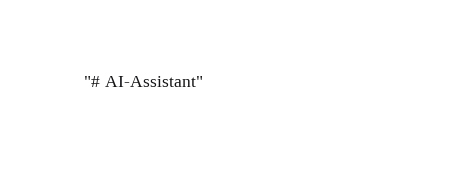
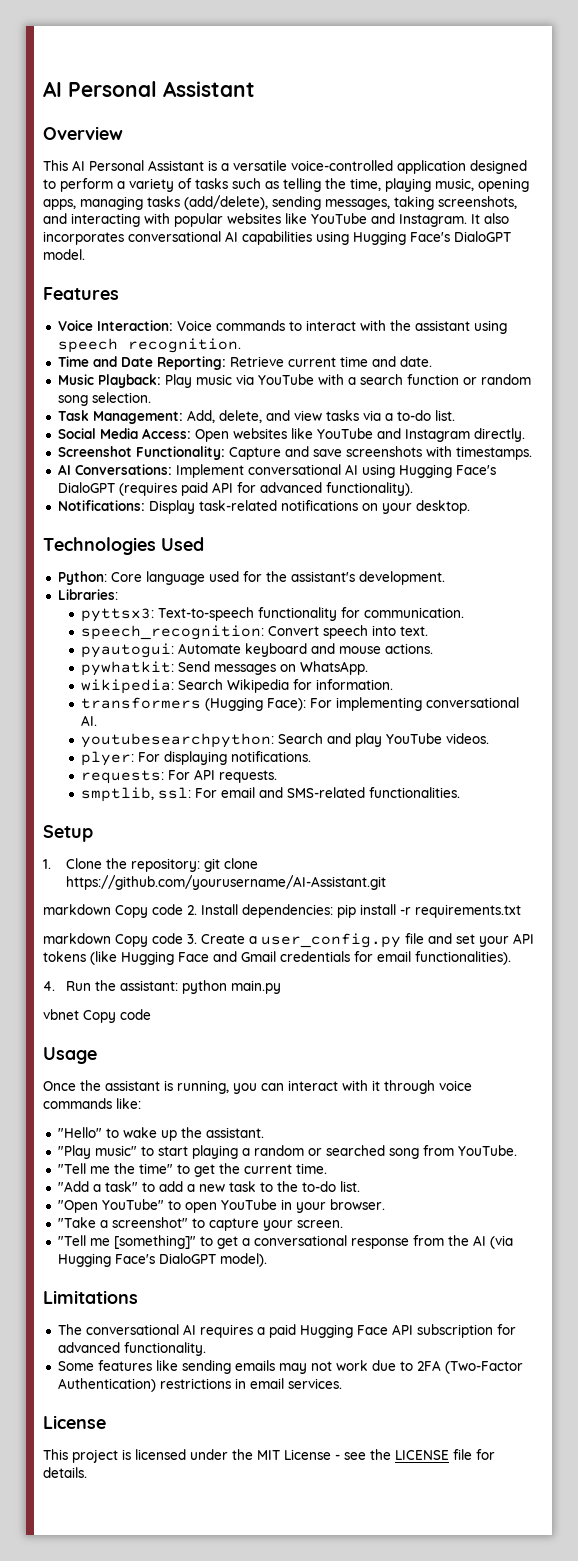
[84,76,203,87] "# AI-Assistant" -> [43,81,255,97] [43,126,123,140] [43,160,527,174] [43,178,529,192] [43,195,517,210] [43,213,509,227] [43,231,511,245] [43,249,85,260] [43,287,119,300] [57,320,507,334] [57,338,241,353] [57,356,432,370] [57,374,531,388] [57,392,151,406] [57,410,455,424] [57,428,525,442] [57,446,532,460] [57,464,496,478] [57,482,413,496] [57,500,470,514] [43,537,204,555] [57,571,445,585] [57,589,118,600] [80,607,464,622] [80,625,428,640] [80,643,433,658] [80,661,368,676] [80,679,393,694] [80,697,519,711] [80,715,97,726] [80,733,489,748] [80,751,311,766] [80,769,277,784] [80,787,460,802] [43,825,93,842] [43,858,258,872] [65,875,386,890] [43,904,521,918] [43,933,534,948] [43,951,511,965] [43,980,281,994] [43,1009,151,1023] [43,1047,97,1064] [43,1080,472,1094] [43,1098,141,1109] [57,1127,264,1141] [57,1145,517,1159] [57,1163,327,1177] [57,1181,360,1192] [57,1199,385,1213] [57,1217,343,1231] [57,1235,513,1249] [57,1253,267,1267] [43,1290,138,1304] [57,1324,516,1338] [57,1342,206,1356] [57,1360,523,1374] [57,1378,342,1392] [43,1415,106,1429] [43,1449,495,1463] [43,1467,87,1478] AI Personal Assistant // Overview // This AI Personal Assistant is a versatile voice-controlled application designed to perform a variety of tasks such as telling the time, playing music, opening apps, managing tasks (add/delete), sending messages, taking screenshots, and interacting with popular websites like YouTube and Instagram. It also incorporates conversational AI capabilities using Hugging Face's DialoGPT model. // Features // Voice Interaction: Voice commands to interact with the assistant using speech recognition. // Time and Date Reporting: Retrieve current time and date. // Music Playback: Play music via YouTube with a search function or random song selection. // Task Management: Add, delete, and view tasks via a to-do list. // Social Media Access: Open websites like YouTube and Instagram directly. // Screenshot Functionality: Capture and save screenshots with timestamps. // AI Conversations: Implement conversational AI using Hugging Face's DialoGPT (requires paid API for advanced functionality). // Notifications: Display task-related notifications on your desktop. // Technologies Used // Python: Core language used for the assistant's development. // Libraries: // pyttsx3: Text-to-speech functionality for communication. // speech_recognition: Convert speech into text. // pyautogui: Automate keyboard and mouse actions. // pywhatkit: Send messages on WhatsApp. // wikipedia: Search Wikipedia for information. // transformers (Hugging Face): For implementing conversational AI. // youtubesearchpython: Search and play YouTube videos. // plyer: For displaying notifications. // requests: For API requests. // smptlib, ssl: For email and SMS-related functionalities. // Setup // 1. Clone the repository: git clone https://github.com/yourusername/AI-Assistant.git // markdown Copy code 2. Install dependencies: pip install -r requirements.txt // markdown Copy code 3. Create a user_config.py file and set your API tokens (like Hugging Face and Gmail credentials for email functionalities). // 4. Run the assistant: python main.py // vbnet Copy code // Usage // Once the assistant is running, you can interact with it through voice commands like: // "Hello" to wake up the assistant. // "Play music" to start playing a random or searched song from YouTube. // "Tell me the time" to get the current time. // "Add a task" to add a new task to the to-do list. // "Open YouTube" to open YouTube in your browser. // "Take a screenshot" to capture your screen. // "Tell me [something]" to get a conversational response from the AI (via Hugging Face's DialoGPT model). // Limitations // The conversational AI requires a paid Hugging Face API subscription for advanced functionality. // Some features like sending emails may not work due to 2FA (Two-Factor Authentication) restrictions in email services. // License // This project is licensed under the MIT License - see the LICENSE file for details.

